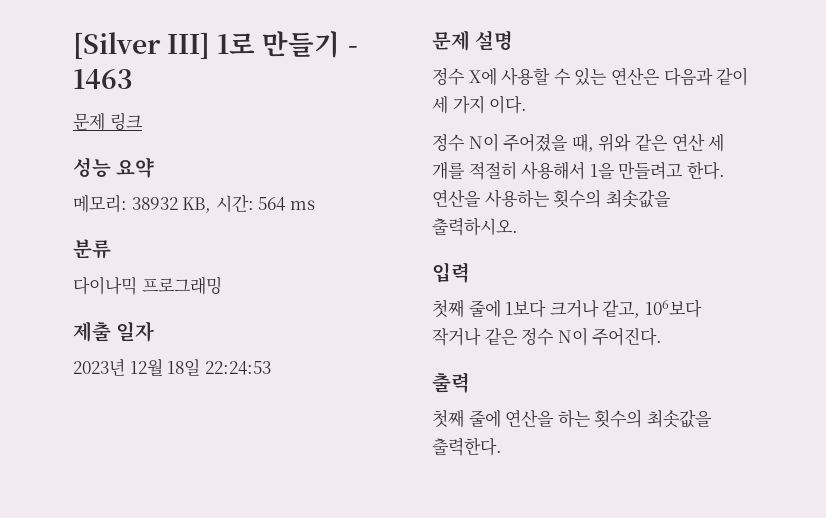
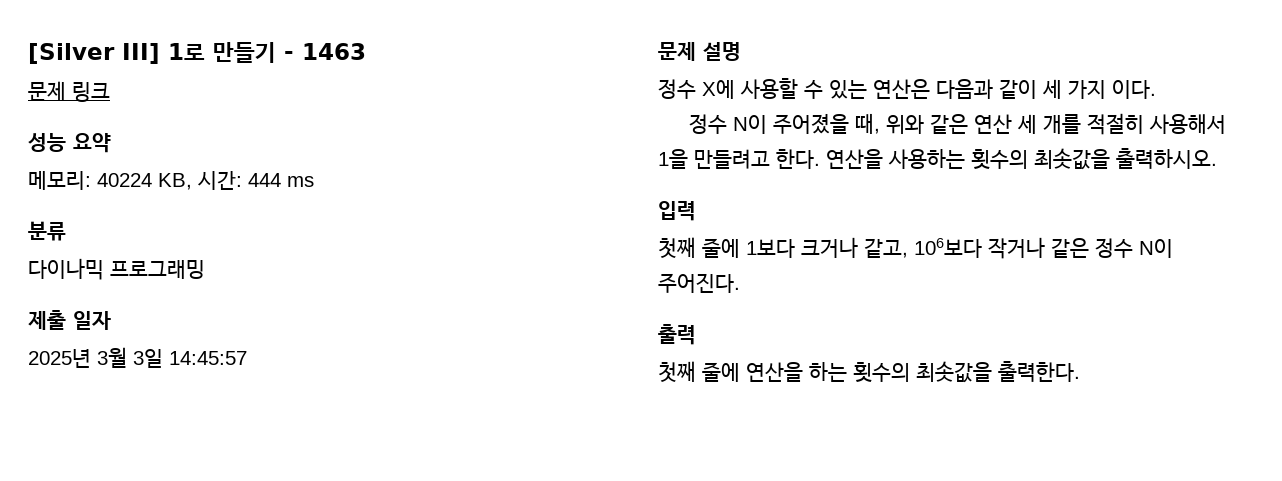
[131,197,178,210] 38932 -> [97,173,152,187] 40224
[258,197,287,211] 564 -> [248,173,281,187] 444
[73,359,271,376] 2023년 12월 18일 22:24:53 -> [28,347,247,368] 2025년 3월 3일 14:45:57

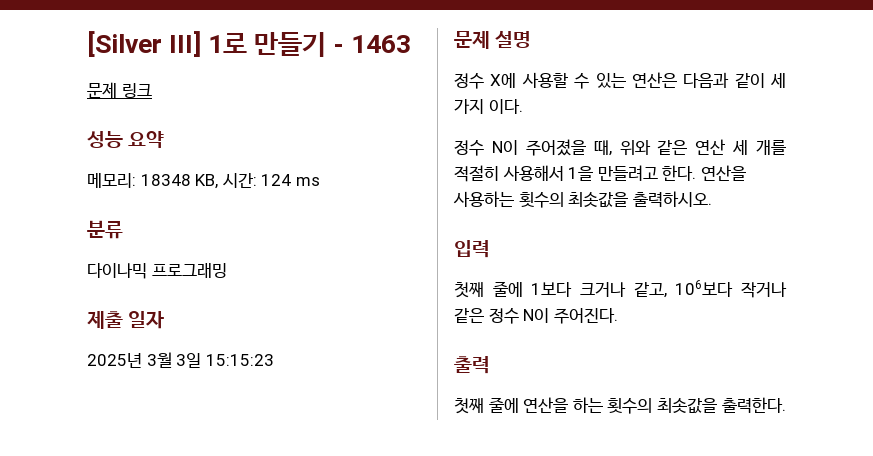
[97,173,152,187] 40224 -> [140,174,191,186] 18348
[248,173,281,187] 444 -> [261,174,292,186] 124
[169,351,247,365] 14:45:57 -> [205,354,274,366] 15:15:23

